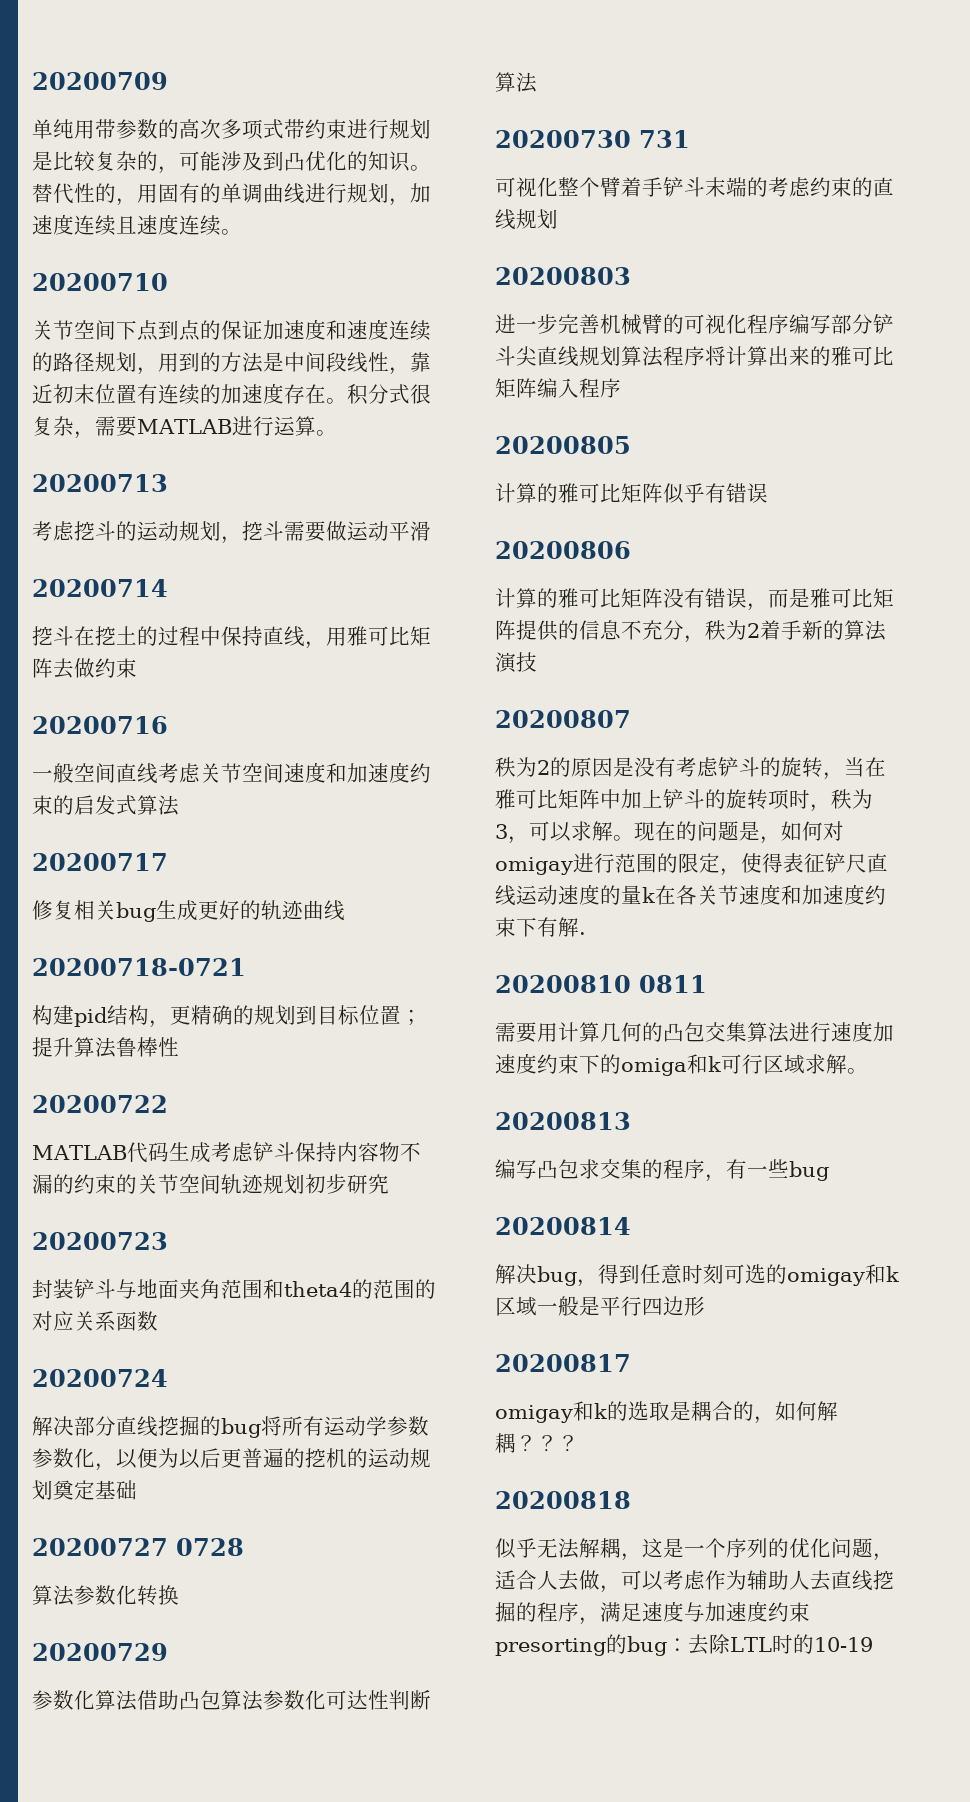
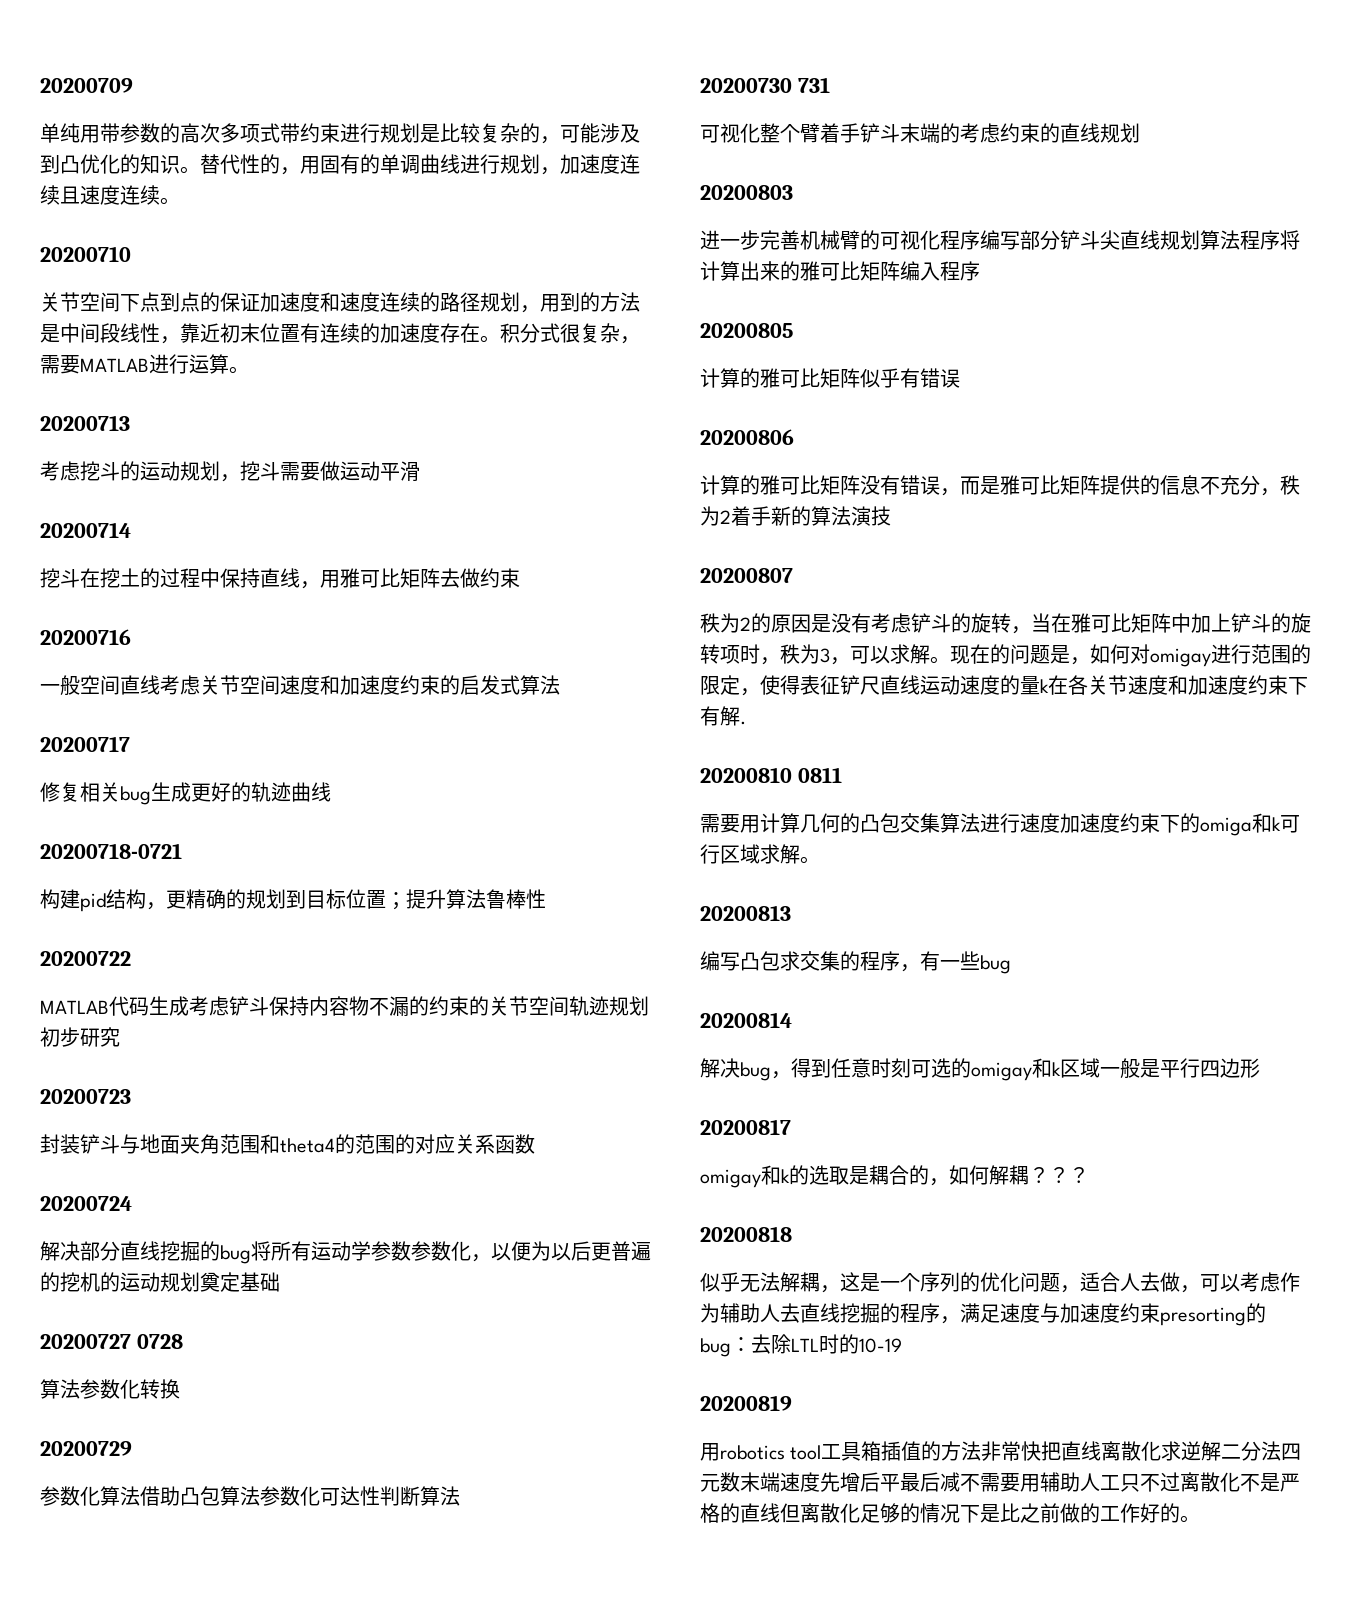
(873, 1644) none -> [700,1395,792,1411] [700,1441,1302,1461] [700,1472,1300,1492] [700,1503,1200,1523] // 20200819 // 用robotics tool工具箱插值的方法非常快把直线离散化求逆解二分法四元数末端速度先增后平最后减不需要用辅助人工只不过离散化不是严格的直线但离散化足够的情况下是比之前做的工作好的。

